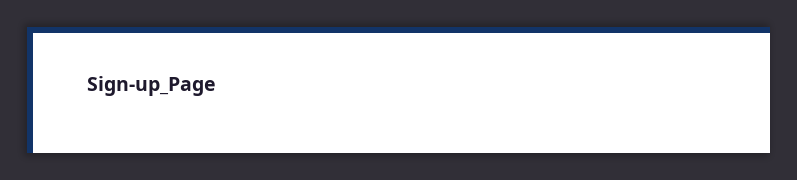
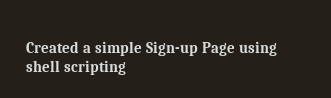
[87,76,216,96] Sign-up_Page -> [26,41,278,56] [26,60,127,75] Created a simple Sign-up Page using shell scripting

